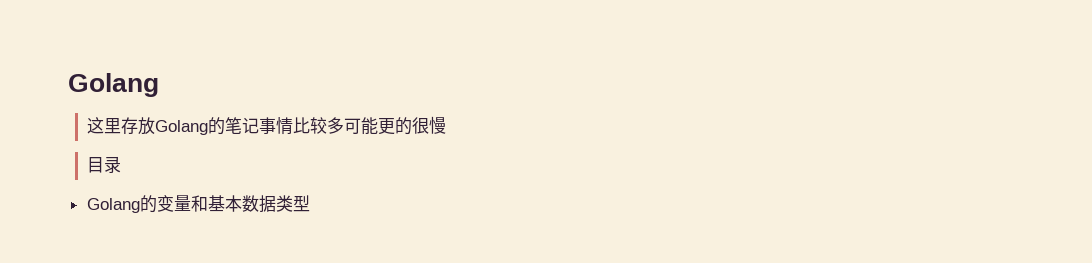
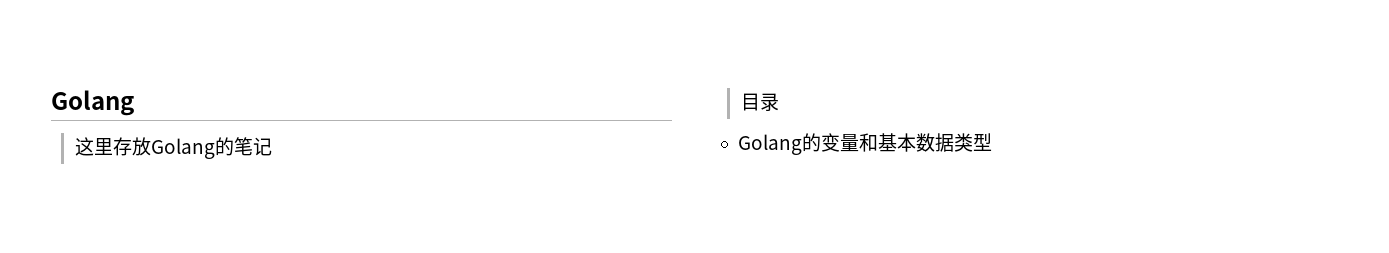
[259,116,447,135] 事情比较多可能更的很慢 -> (272, 146) none

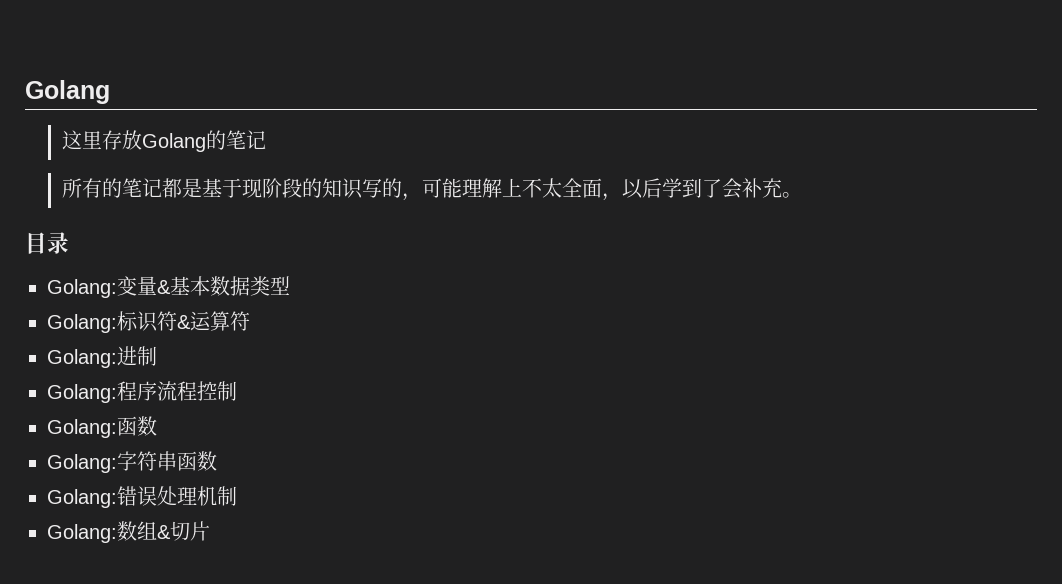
[740,93,779,111] [737,133,992,155] 目录 // Golang的变量和基本数据类型 -> [62,178,803,201] [25,232,69,254] [47,276,290,298] [47,311,250,333] [47,346,157,368] [47,381,237,403] [47,416,157,438] [47,451,217,473] [47,486,237,508] [47,521,210,543] 所有的笔记都是基于现阶段的知识写的，可能理解上不太全面，以后学到了会补充。 // 目录 // Golang:变量&基本数据类型 // Golang:标识符&运算符 // Golang:进制 // Golang:程序流程控制 // Golang:函数 // Golang:字符串函数 // Golang:错误处理机制 // Golang:数组&切片

